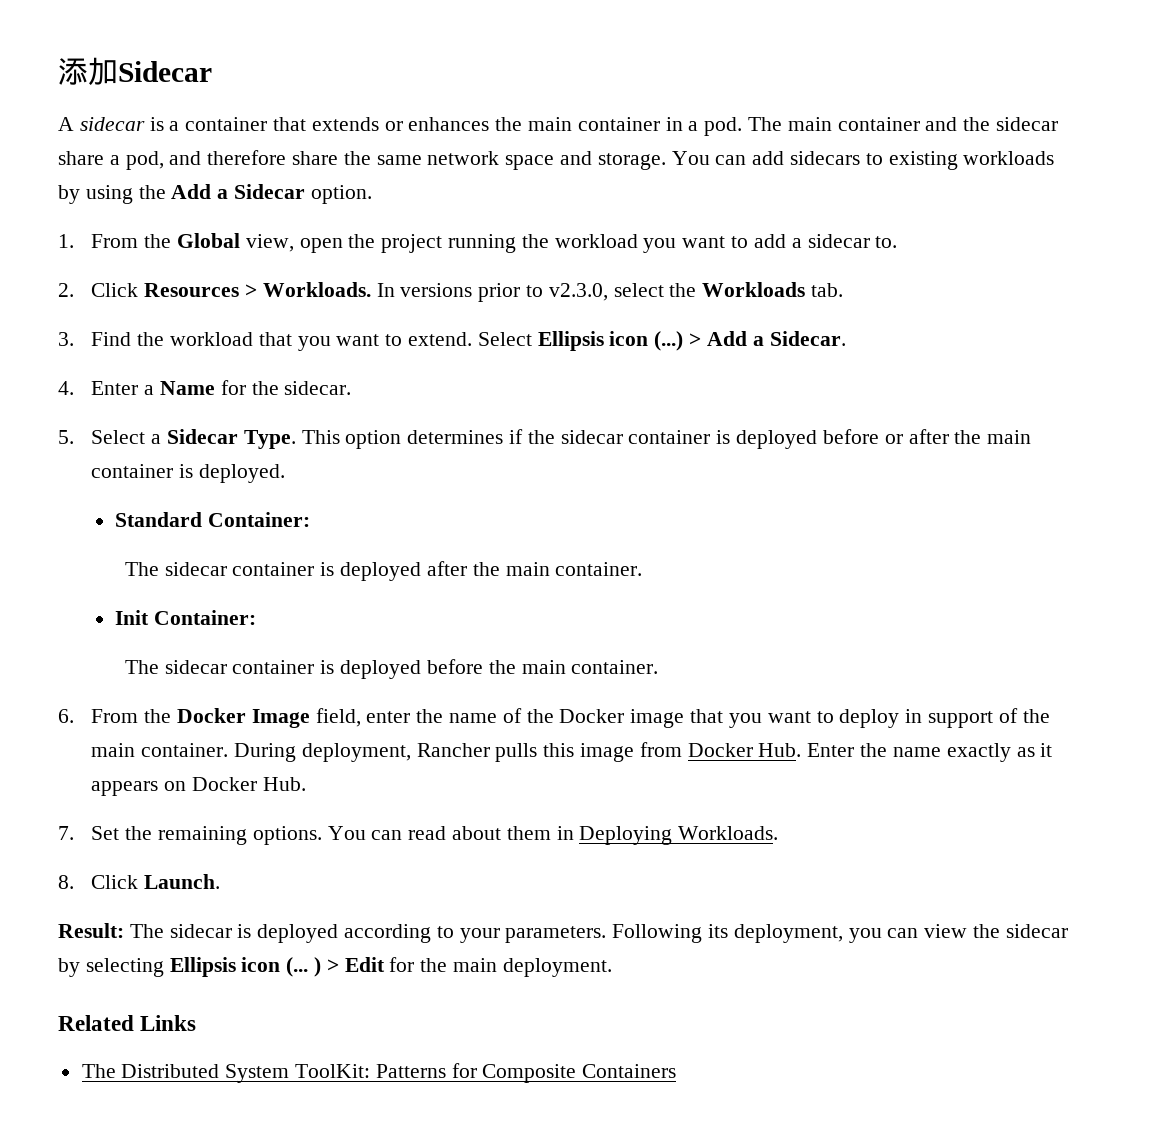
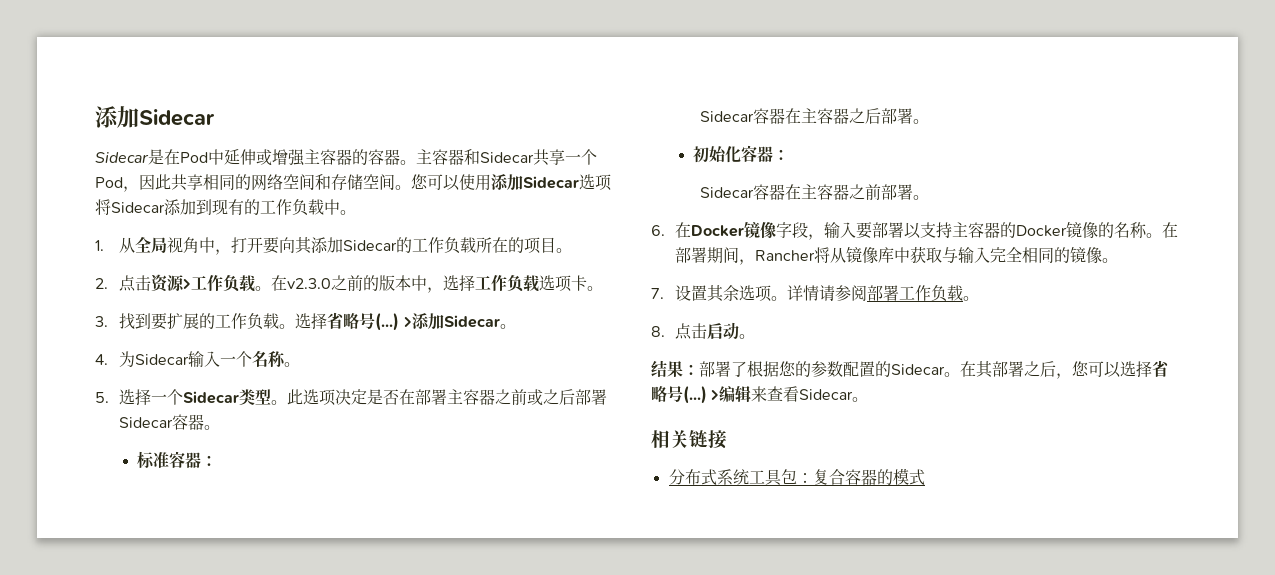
[58,117,1059,136] [58,150,1055,170] [58,184,372,204] [58,233,898,253] [58,282,844,302] [58,331,846,351] [58,380,352,395] [58,429,1032,449] [91,464,286,483] [115,512,310,527] [124,561,643,581] [115,610,256,625] [124,659,659,679] [58,708,1050,728] [91,742,1053,762] [91,777,306,796] [58,826,779,845] [58,874,221,889] [58,923,1068,943] [58,957,612,977] [58,1015,197,1031] [81,1063,677,1083] A sidecar is a container that extends or enhances the main container in a pod. The main container and the sidecar share a pod, and therefore share the same network space and storage. You can add sidecars to existing workloads by using the Add a Sidecar option. // 1. From the Global view, open the project running the workload you want to add a sidecar to. // 2. Click Resources > Workloads. In versions prior to v2.3.0, select the Workloads tab. // 3. Find the workload that you want to extend. Select Ellipsis icon (...) > Add a Sidecar. // 4. Enter a Name for the sidecar. // 5. Select a Sidecar Type. This option determines if the sidecar container is deployed before or after the main container is deployed. // Standard Container: // The sidecar container is deployed after the main container. // Init Container: // The sidecar container is deployed before the main container. // 6. From the Docker Image field, enter the name of the Docker image that you want to deploy in support of the main container. During deployment, Rancher pulls this image from Docker Hub. Enter the name exactly as it appears on Docker Hub. // 7. Set the remaining options. You can read about them in Deploying Workloads. // 8. Click Launch. // Result: The sidecar is deployed according to your parameters. Following its deployment, you can view the sidecar by selecting Ellipsis icon (... ) > Edit for the main deployment. // Related Links // The Distributed System ToolKit: Patterns for Composite Containers -> [95,149,597,166] [95,174,612,192] [95,199,356,216] [95,237,573,255] [95,274,604,293] [95,312,516,331] [95,350,301,368] [95,389,608,406] [119,414,221,430] [136,451,217,468] [699,108,929,124] [692,145,789,163] [699,184,929,200] [651,221,1179,240] [675,246,1119,265] [651,285,980,302] [651,322,756,340] [651,360,1169,379] [651,386,869,404] [651,430,727,449] [668,468,925,486] Sidecar是在Pod中延伸或增强主容器的容器。主容器和Sidecar共享一个Pod，因此共享相同的网络空间和存储空间。您可以使用添加Sidecar选项将Sidecar添加到现有的工作负载中。 // 1.从全局视角中，打开要向其添加Sidecar的工作负载所在的项目。 // 2.点击资源>工作负载。在v2.3.0之前的版本中，选择工作负载选项卡。 // 3.找到要扩展的工作负载。选择省略号(...) >添加Sidecar。 // 4.为Sidecar输入一个名称。 // 5.选择一个Sidecar类型。此选项决定是否在部署主容器之前或之后部署Sidecar容器。 // 标准容器： // Sidecar容器在主容器之后部署。 // 初始化容器： // Sidecar容器在主容器之前部署。 // 6.在Docker镜像字段，输入要部署以支持主容器的Docker镜像的名称。在部署期间，Rancher将从镜像库中获取与输入完全相同的镜像。 // 7.设置其余选项。详情请参阅部署工作负载。 // 8.点击启动。 // 结果：部署了根据您的参数配置的Sidecar。在其部署之后，您可以选择省略号(...) >编辑来查看Sidecar。 // 相关链接 // 分布式系统工具包：复合容器的模式

